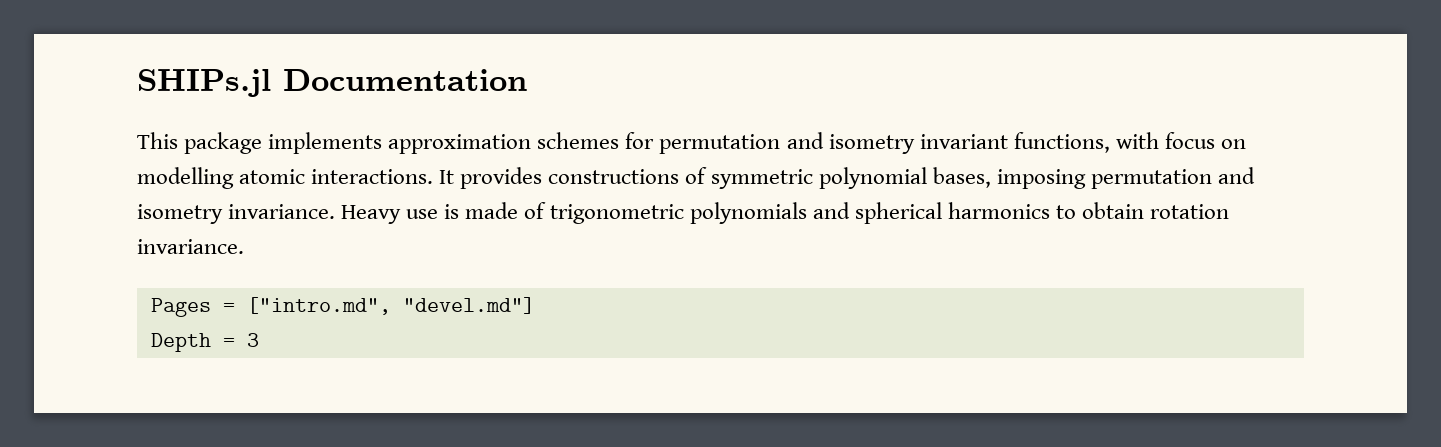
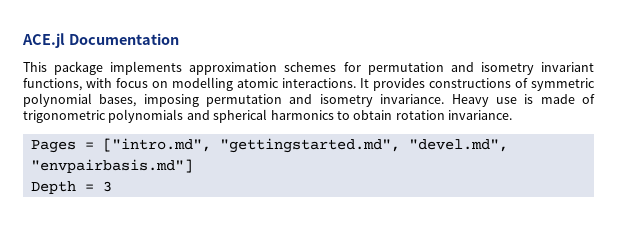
[137,69,271,97] SHIPs.jl -> [22,33,65,48] ACE.jl
[402,297,535,314] "devel.md"] -> [219,138,508,153] [30,159,193,173] "gettingstarted.md", "devel.md", "envpairbasis.md"]

